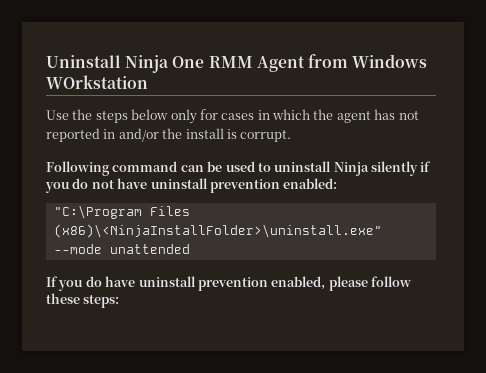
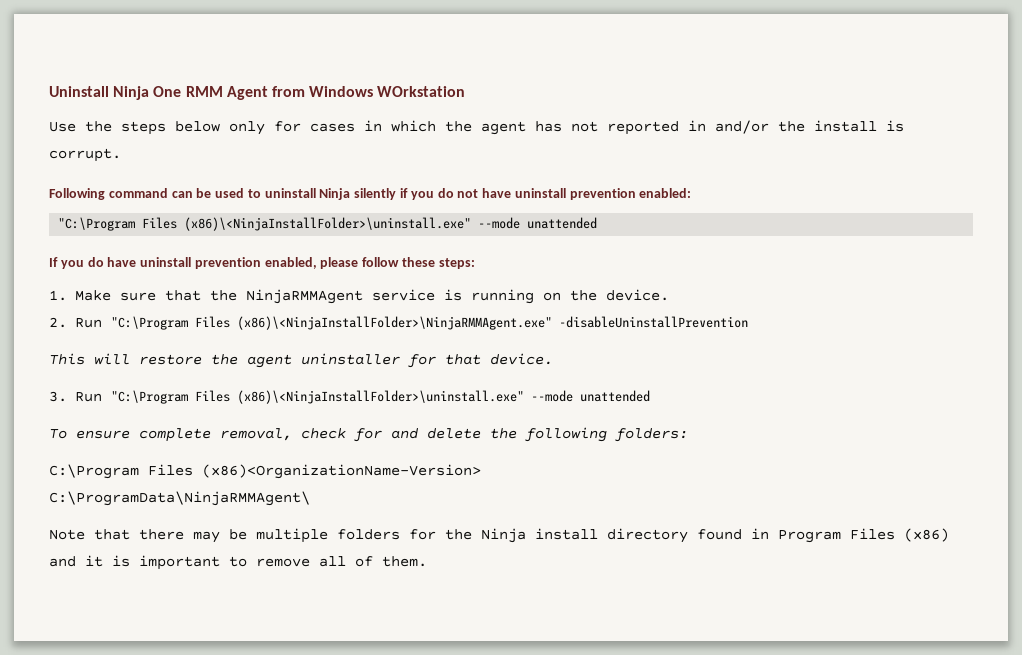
(120, 301) none -> [49,289,669,304] [49,316,748,330] [49,353,553,368] [49,390,650,404] [49,427,688,442] [49,464,481,479] [49,491,310,506] [49,528,949,543] [49,555,427,570] // 1. Make sure that the NinjaRMMAgent service is running on the device. // 2. Run "C:\Program Files (x86)\<NinjaInstallFolder>\NinjaRMMAgent.exe" -disableUninstallPrevention // This will restore the agent uninstaller for that device. // 3. Run "C:\Program Files (x86)\<NinjaInstallFolder>\uninstall.exe" --mode unattended // To ensure complete removal, check for and delete the following folders: // C:\Program Files (x86)<OrganizationName-Version> // C:\ProgramData\NinjaRMMAgent\ // Note that there may be multiple folders for the Ninja install directory found in Program Files (x86) and it is important to remove all of them.

